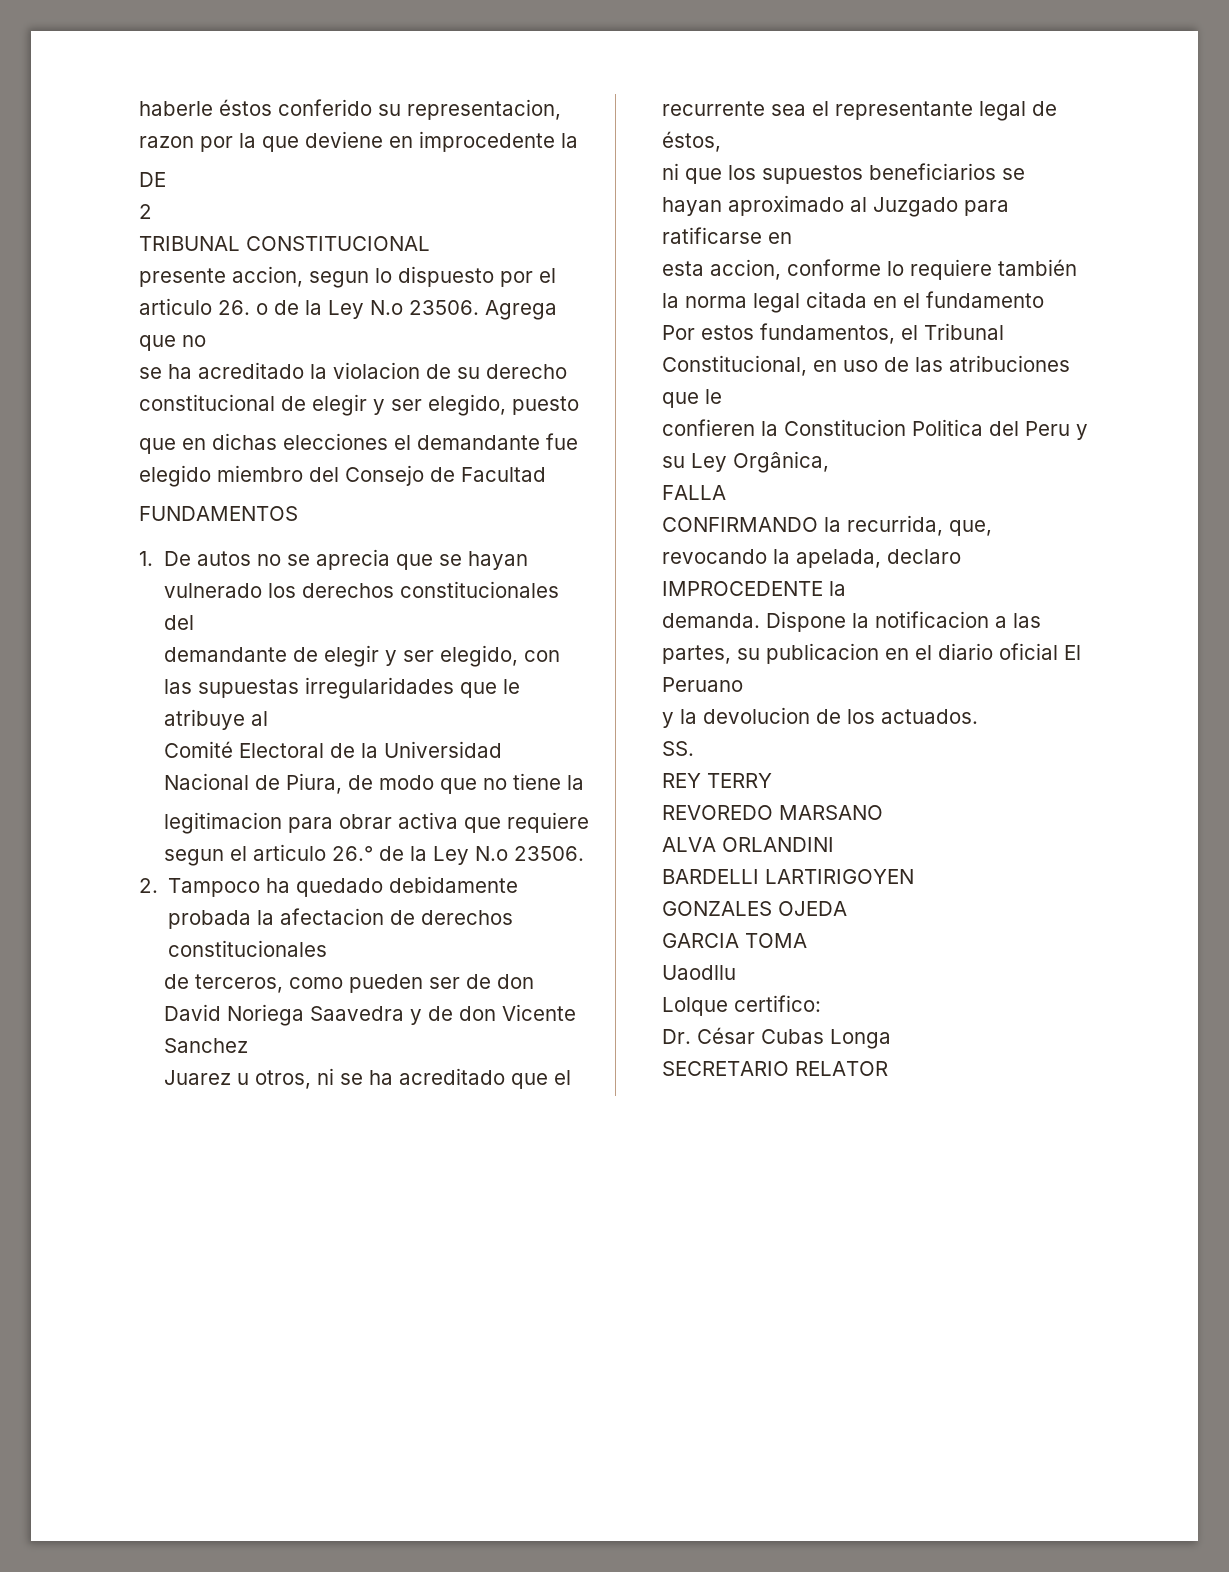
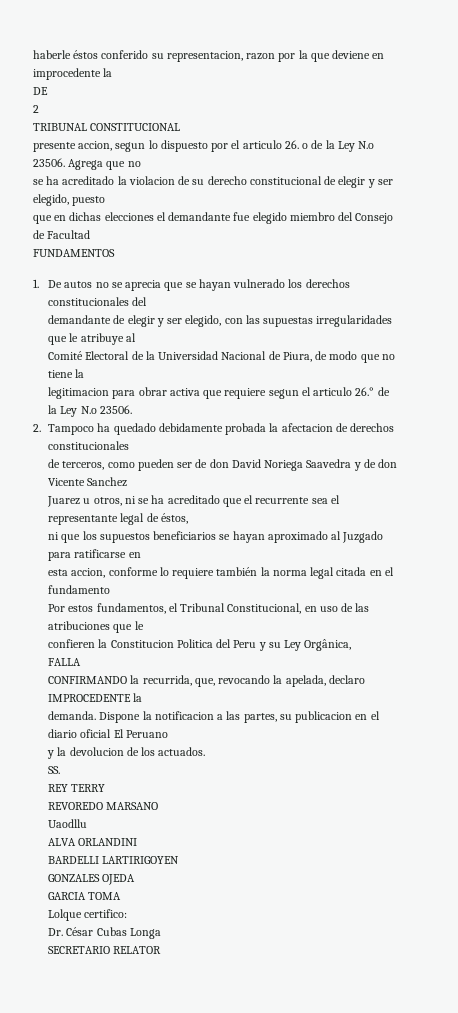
(883, 812) none -> [48,819,88,828] // Uaodllu
[661,965,736,980] // Uaodllu -> (122, 896) none

